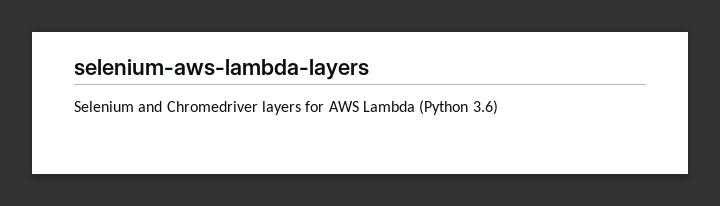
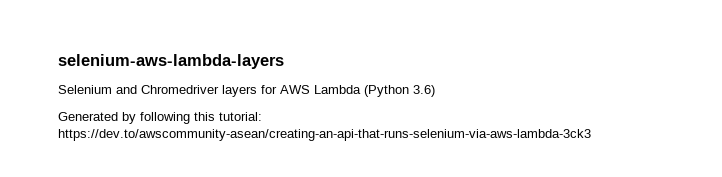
(498, 107) none -> [58,112,262,124] [58,129,591,141] // Generated by following this tutorial: https://dev.to/awscommunity-asean/creating-an-api-that-runs-selenium-via-aws-lambda-3ck3

